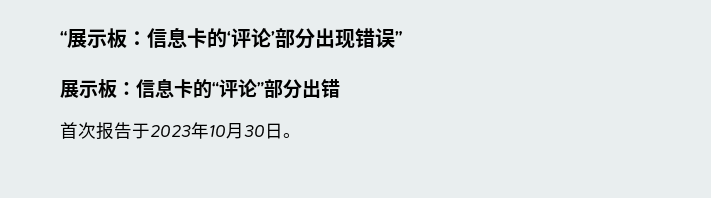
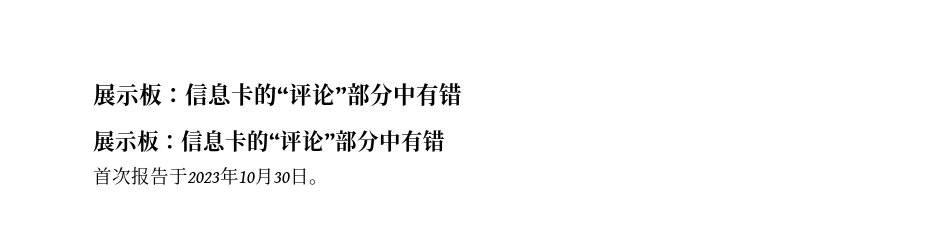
[60,27,402,49] [60,78,321,99] “展示板：信息卡的‘评论’部分出现错误” // 展示板：信息卡的“评论”部分出 -> [93,83,462,106] [93,130,423,152] 展示板：信息卡的“评论”部分中有错 // 展示板：信息卡的“评论”部分中有

